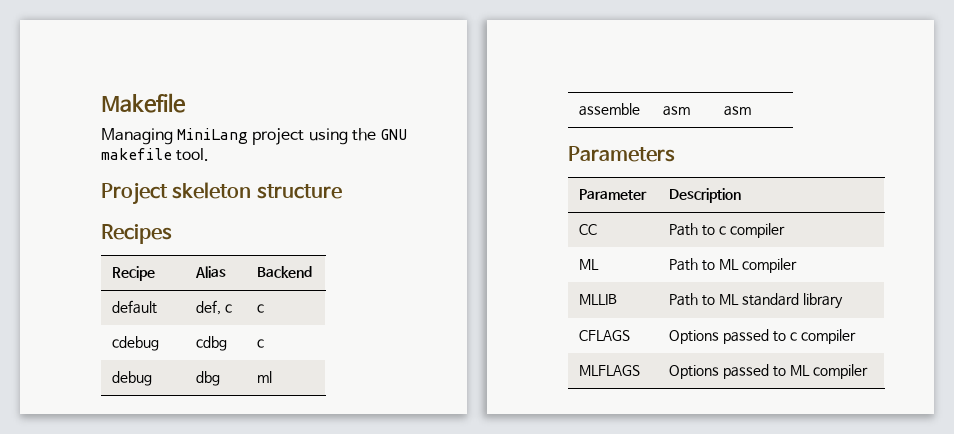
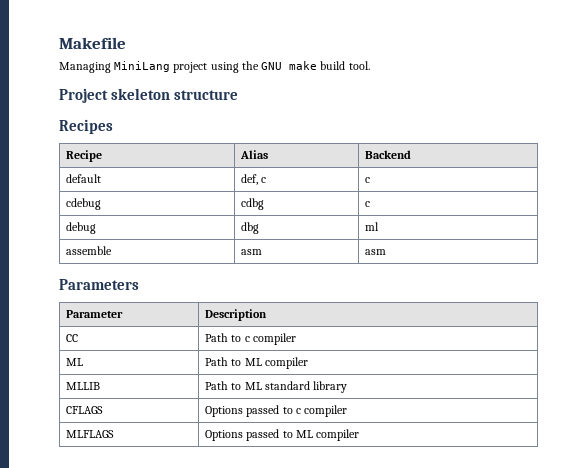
[101,148,172,160] makefile -> [289,61,346,70] make build

